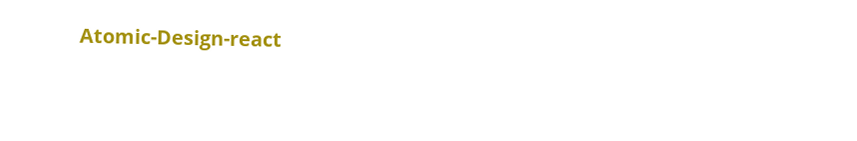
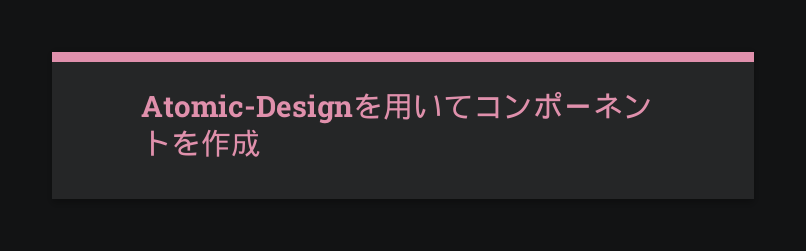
[79,27,282,52] Atomic-Design-react -> [141,91,653,124] [141,129,261,157] Atomic-Designを用いてコンポーネントを作成

